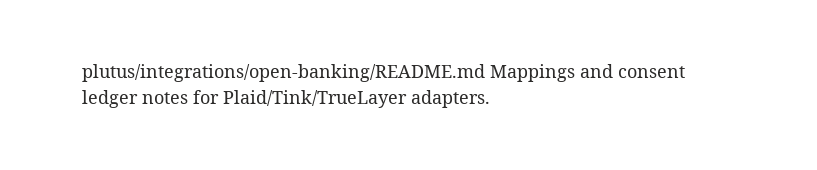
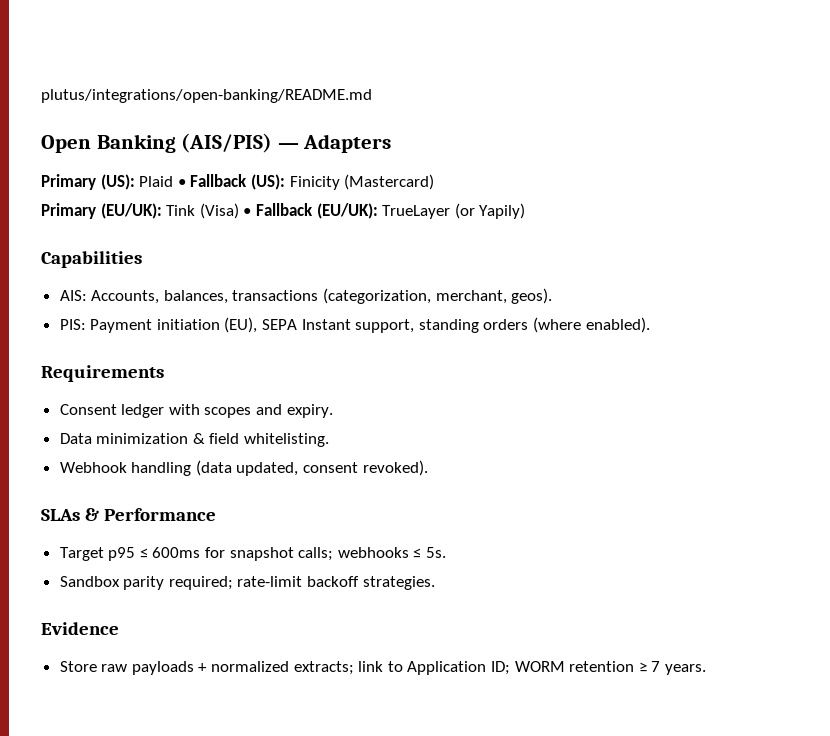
[490,64,685,82] [82,90,490,108] Mappings and consent ledger notes for Plaid/Tink/TrueLayer adapters. -> [41,133,392,153] [41,174,435,190] [41,203,526,219] [41,251,142,268] [59,288,553,304] [59,317,650,333] [41,365,164,382] [59,404,333,418] [59,433,330,447] [59,460,428,476] [41,508,217,521] [59,547,447,561] [59,576,435,590] [41,622,119,635] [59,661,706,675] // Open Banking (AIS/PIS) — Adapters // Primary (US): Plaid • Fallback (US): Finicity (Mastercard) // Primary (EU/UK): Tink (Visa) • Fallback (EU/UK): TrueLayer (or Yapily) // Capabilities // AIS: Accounts, balances, transactions (categorization, merchant, geos). // PIS: Payment initiation (EU), SEPA Instant support, standing orders (where enabled). // Requirements // Consent ledger with scopes and expiry. // Data minimization & field whitelisting. // Webhook handling (data updated, consent revoked). // SLAs & Performance // Target p95 ≤ 600ms for snapshot calls; webhooks ≤ 5s. // Sandbox parity required; rate-limit backoff strategies. // Evidence // Store raw payloads + normalized extracts; link to Application ID; WORM retention ≥ 7 years.

